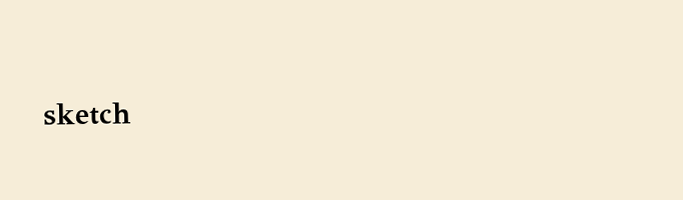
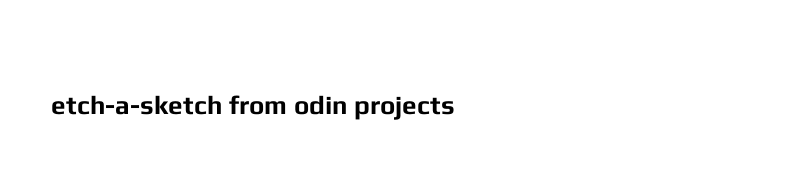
[43,102,131,126] sketch -> [51,95,456,120] etch-a-sketch from odin projects

